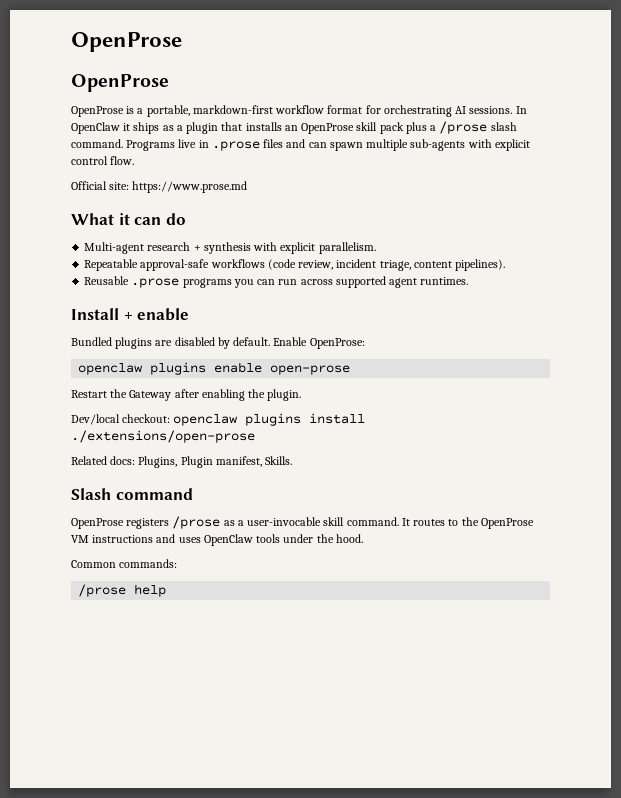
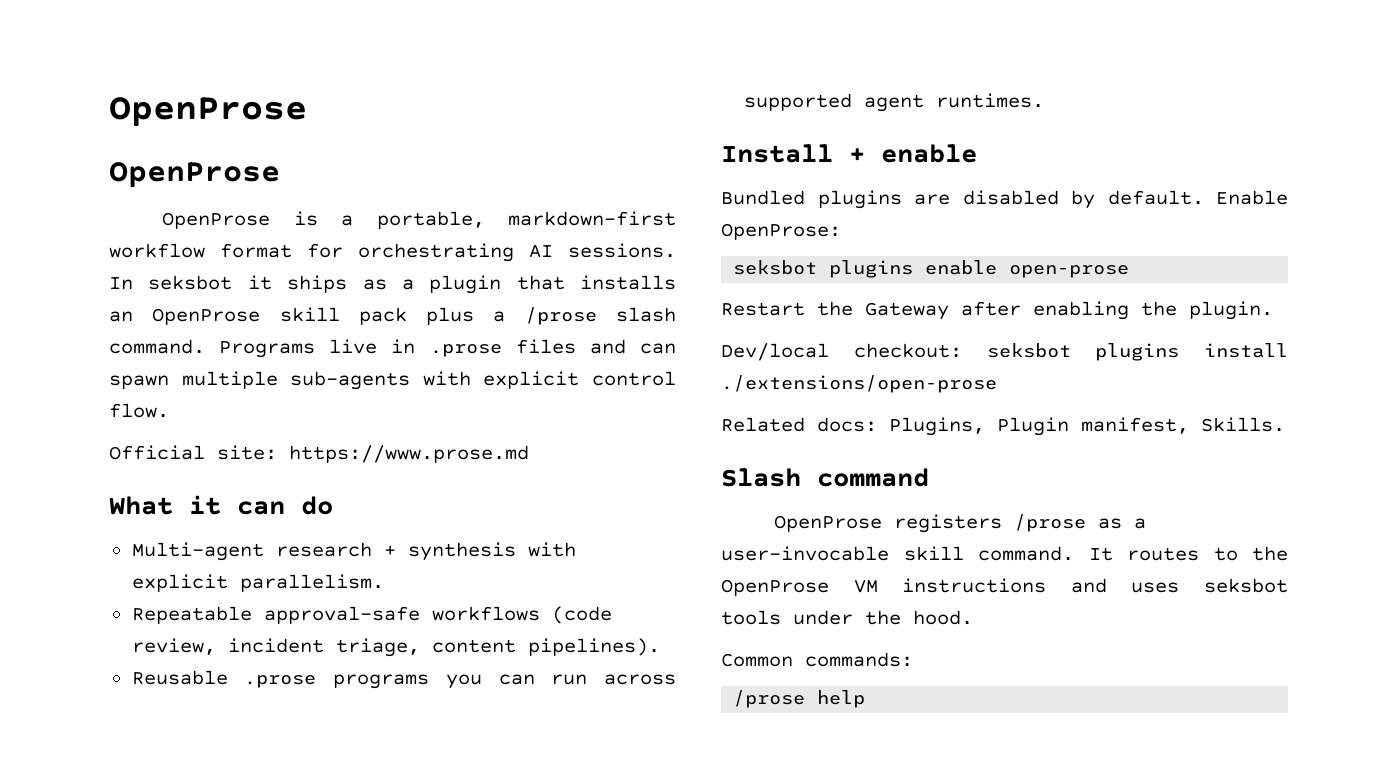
[71,122,120,134] OpenClaw -> [148,275,233,290] seksbot
[78,363,144,375] openclaw -> [733,260,818,275] seksbot
[173,414,239,426] openclaw -> [986,343,1071,358] seksbot
[203,534,253,546] OpenClaw -> [1204,578,1288,593] seksbot

